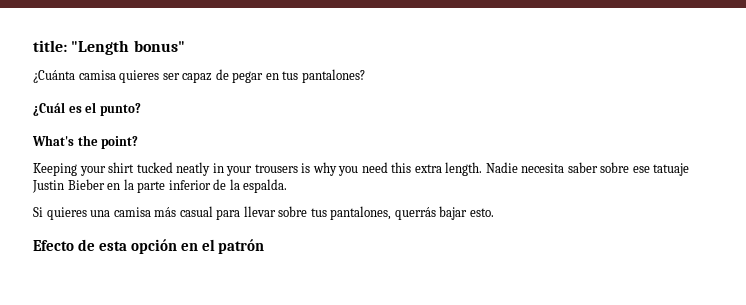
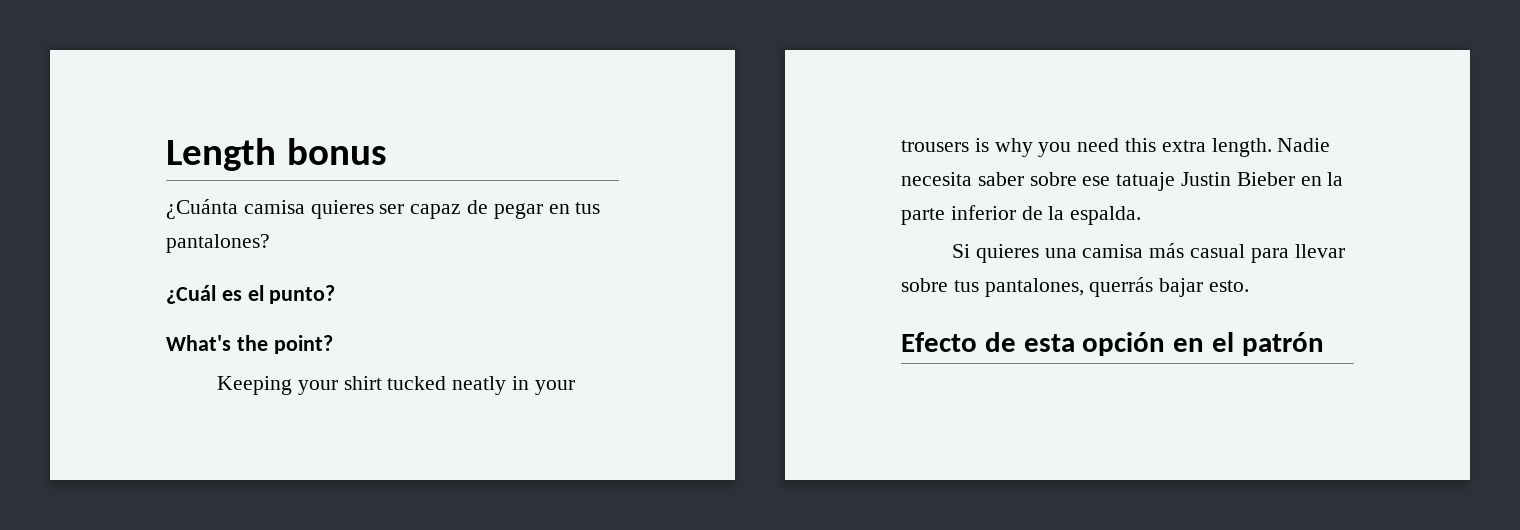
[33,40,185,55] title: "Length bonus" -> [166,138,387,171] Length bonus

